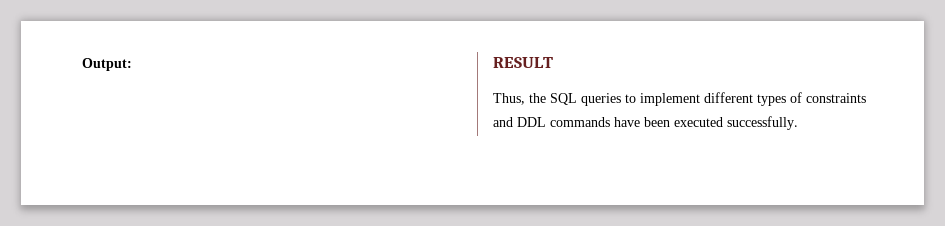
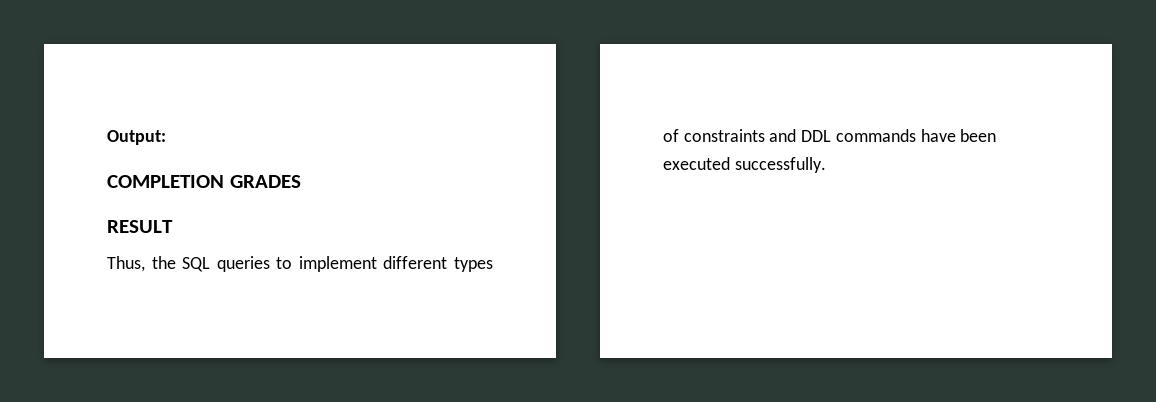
(132, 64) none -> [107,175,301,188] // COMPLETION GRADES

